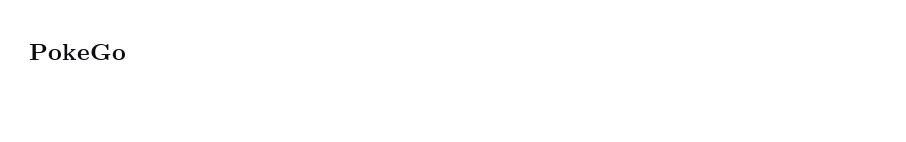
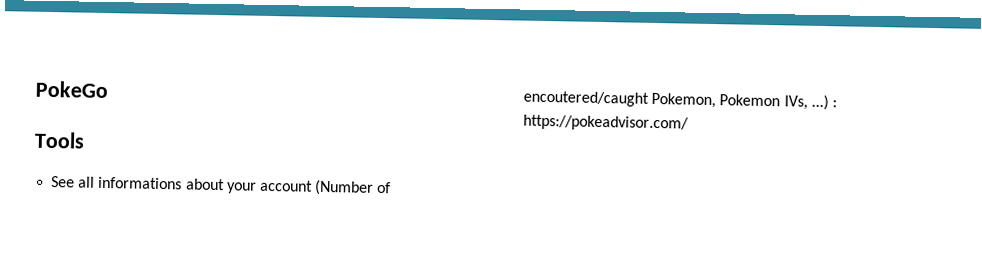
(126, 52) none -> [34,131,85,149] [51,176,392,196] [523,90,837,111] [523,114,690,132] // Tools // See all informations about your account (Number of encoutered/caught Pokemon, Pokemon IVs, ...) : https://pokeadvisor.com/

